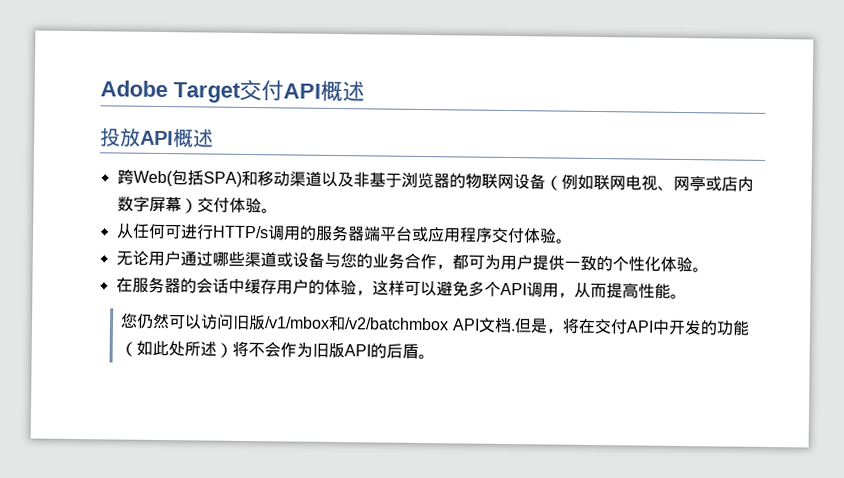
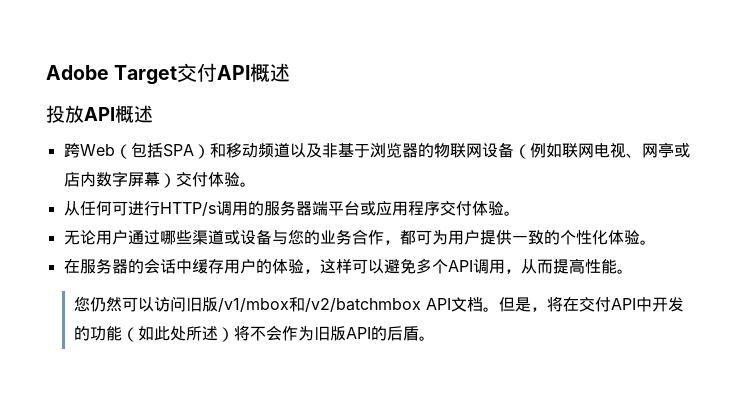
[132,169,306,187] Web(包括SPA)和移动渠 -> [79,142,274,159] Web（包括SPA）和移动频
[509,329,515,332] . -> [482,307,499,312] 。

